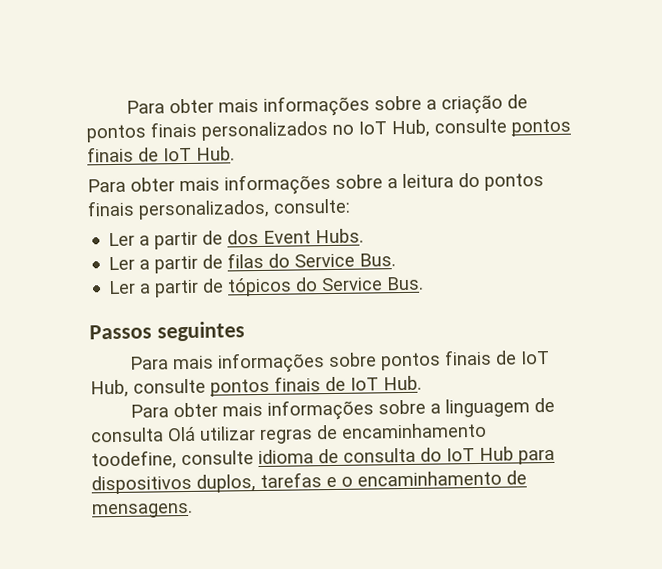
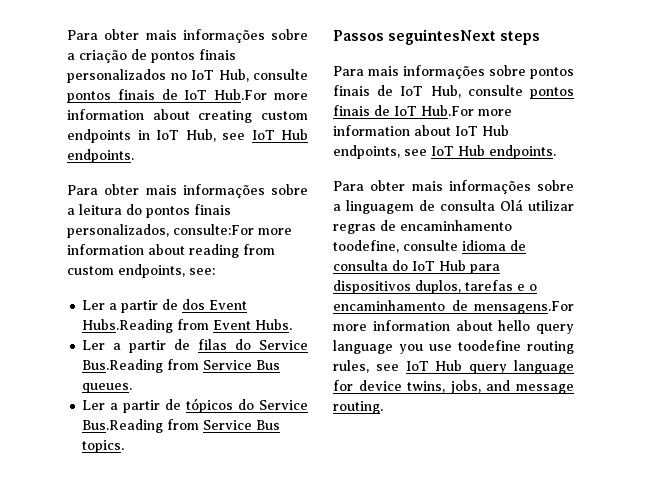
[196,146,235,161] Hub. -> [214,89,308,100] [67,109,308,123] [67,129,308,143] [67,149,134,163] Hub.For more information about creating custom endpoints in IoT Hub, see IoT Hub endpoints.
[273,198,351,214] consulte: -> [173,224,292,235] [67,244,275,258] [67,264,215,278] consulte:For more information about reading from custom endpoints, see:
(312, 237) none -> [82,319,252,333] Hubs.Reading from Event
[359,253,397,267] Bus. -> [82,359,281,373] [82,383,133,393] Bus.Reading from Service Bus queues.
[386,276,425,291] Bus. -> [82,419,281,433] [82,440,125,453] Bus.Reading from Service Bus topics.
[156,321,245,342] seguintes -> [388,29,541,45] seguintesNext steps
[383,375,422,391] Hub. -> [421,105,512,116] [333,125,509,136] [333,145,556,159] Hub.For more information about IoT Hub endpoints, see IoT Hub endpoints.
[92,502,193,519] mensagens. -> [474,301,574,314] [333,320,574,334] [333,340,574,354] [333,360,574,374] [333,380,574,394] [333,401,383,414] mensagens.For more information about hello query language you use toodefine routing rules, see IoT Hub query language for device twins, jobs, and message routing.

